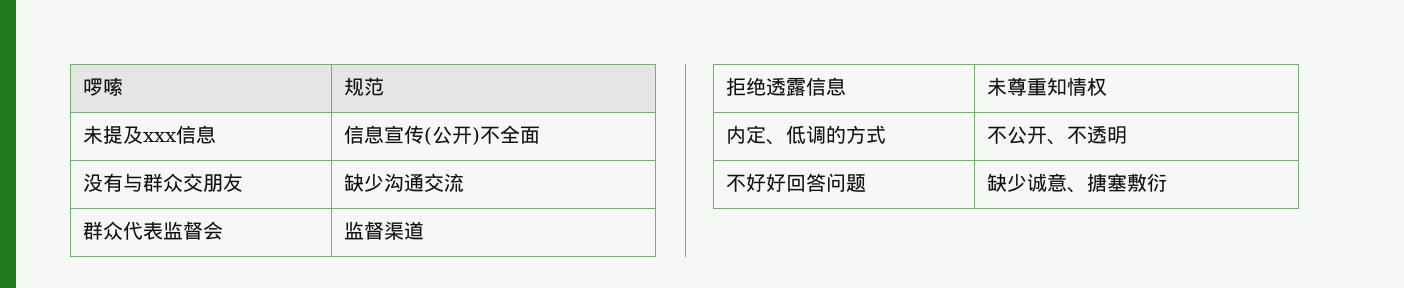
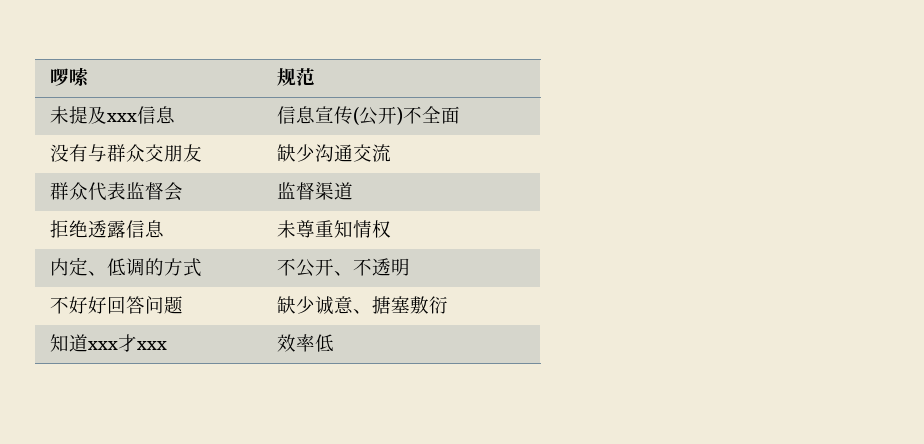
(1168, 182) none -> [49,334,167,352] [276,334,334,352] // 知道xxx才xxx | 效率低

